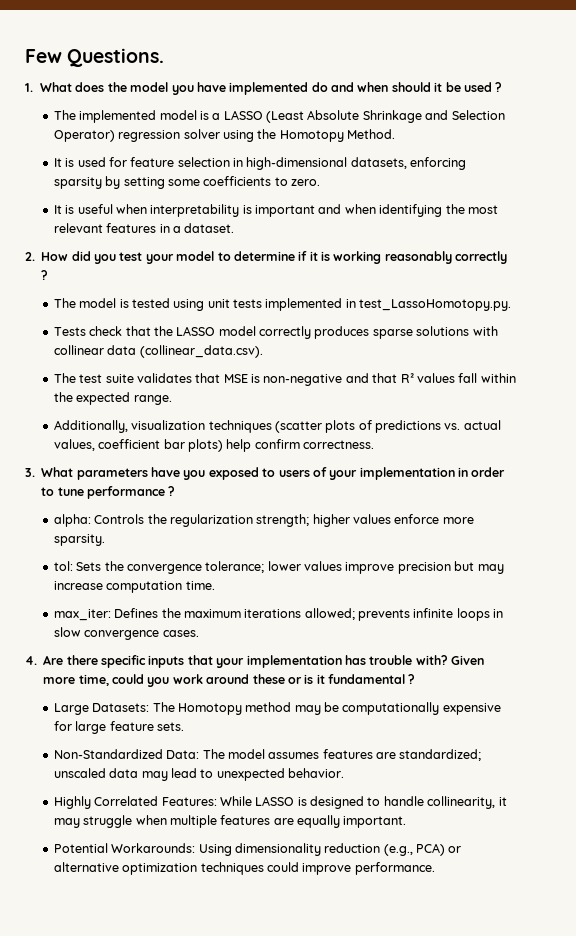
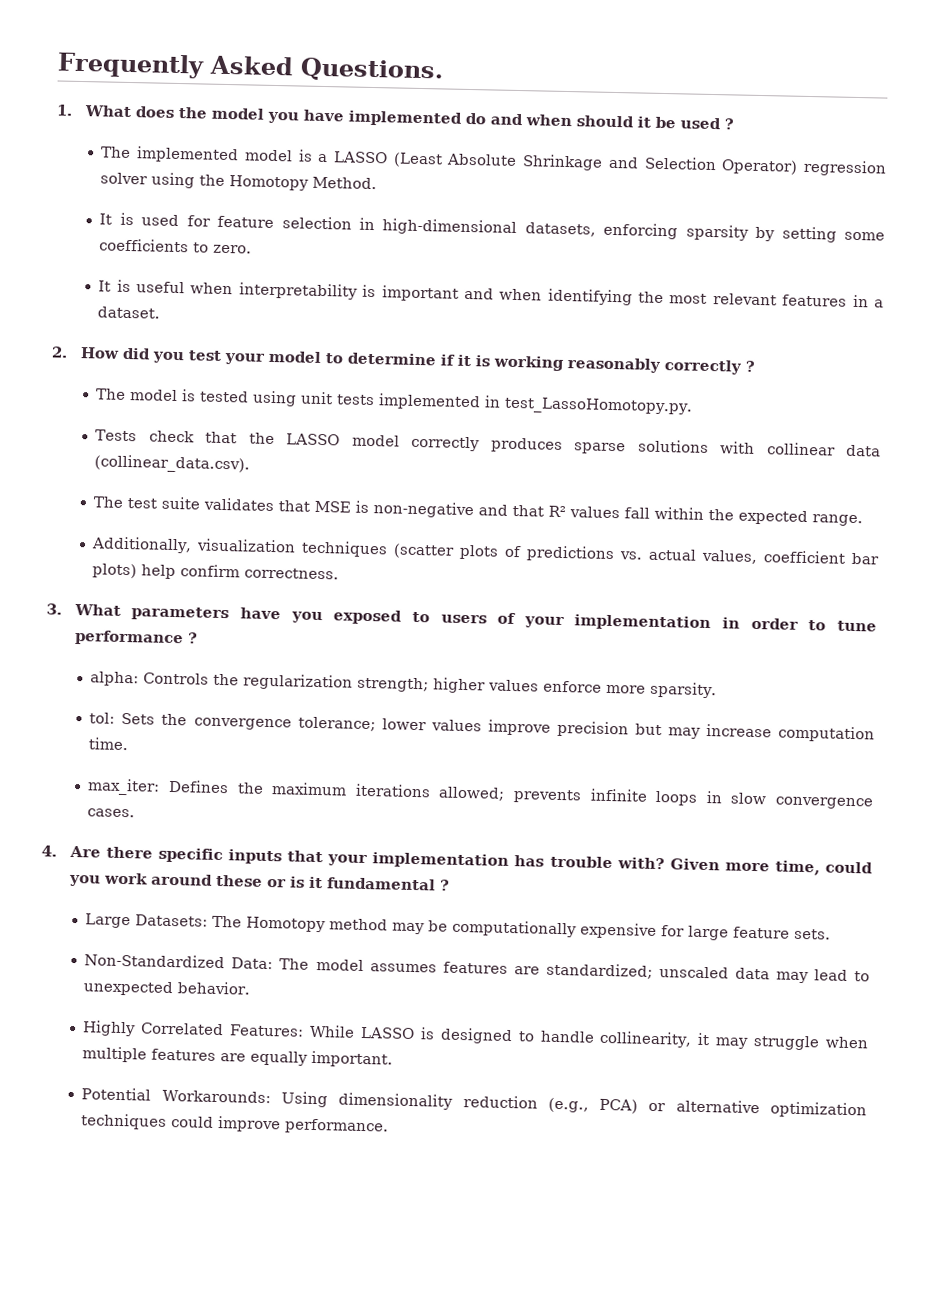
[25,49,62,63] Few -> [57,52,294,79] Frequently Asked

